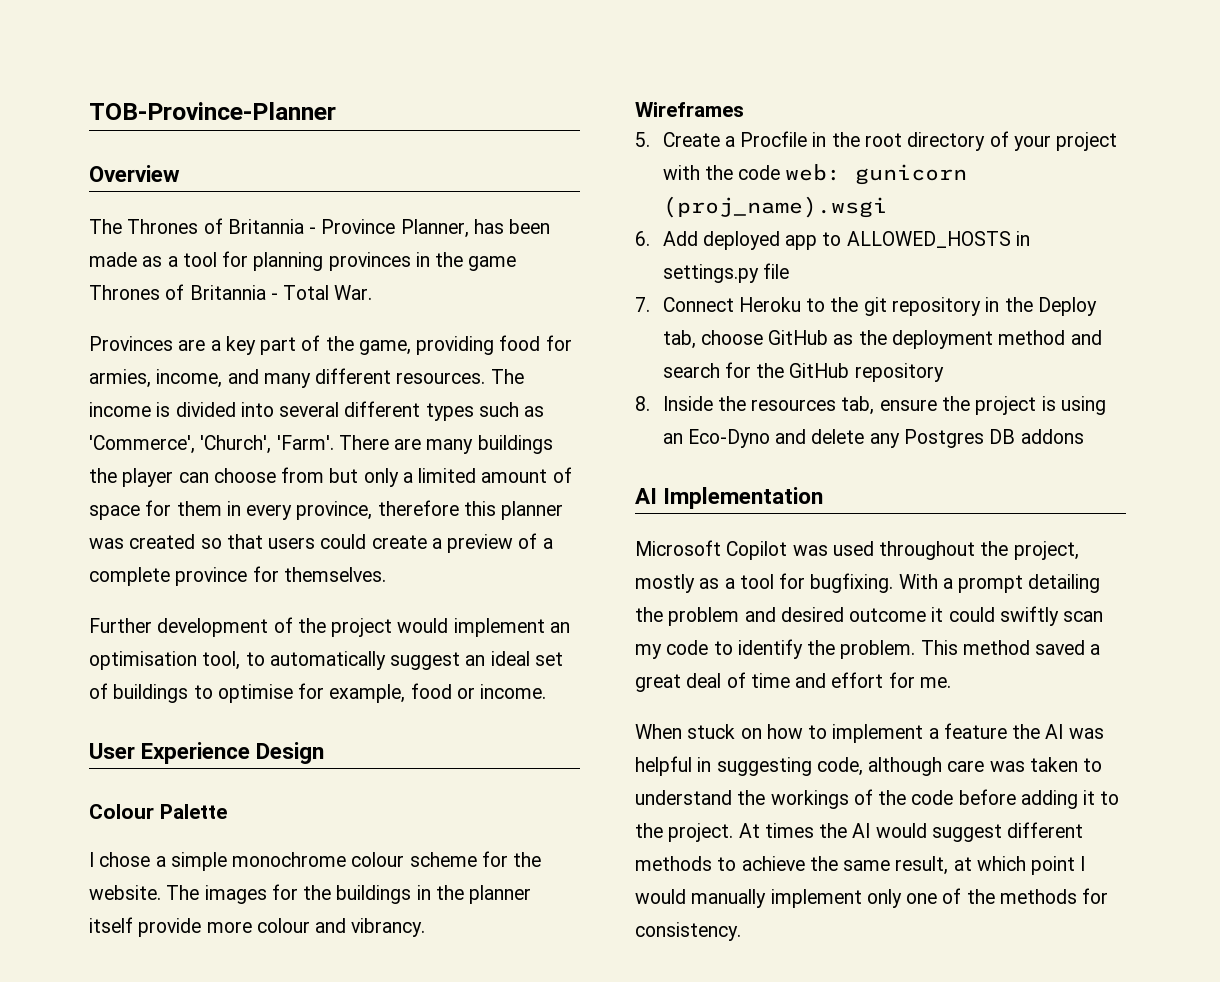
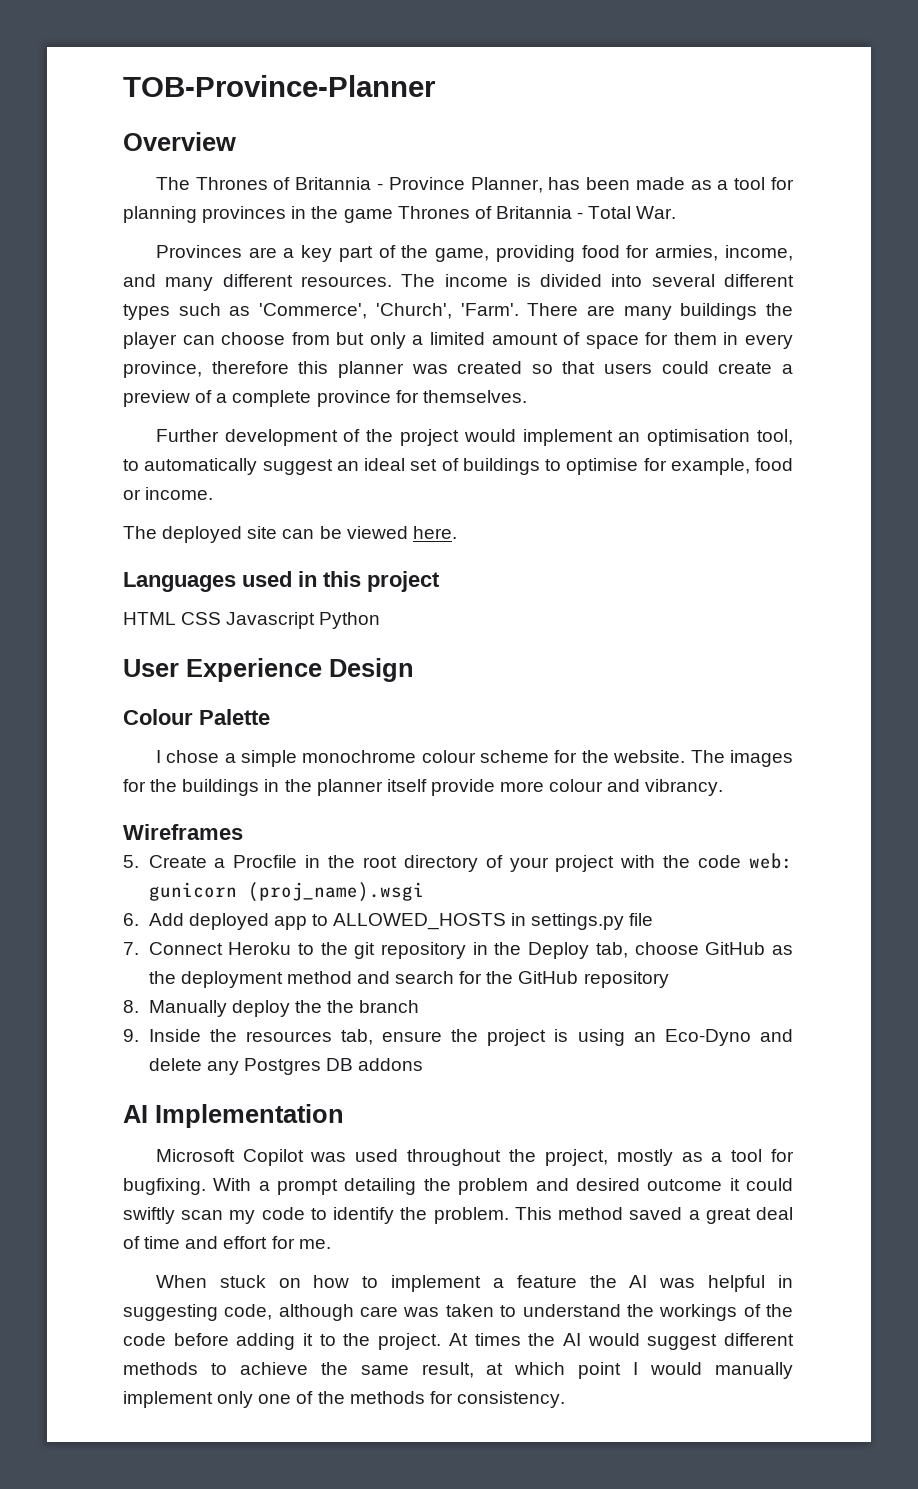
(547, 691) none -> [123,526,457,543] [123,571,440,592] [123,612,381,629] // The deployed site can be viewed here. // Languages used in this project // HTML CSS Javascript Python
(650, 403) none -> [148,1000,420,1017] [123,1029,139,1042] Manually deploy the the branch // 9.

